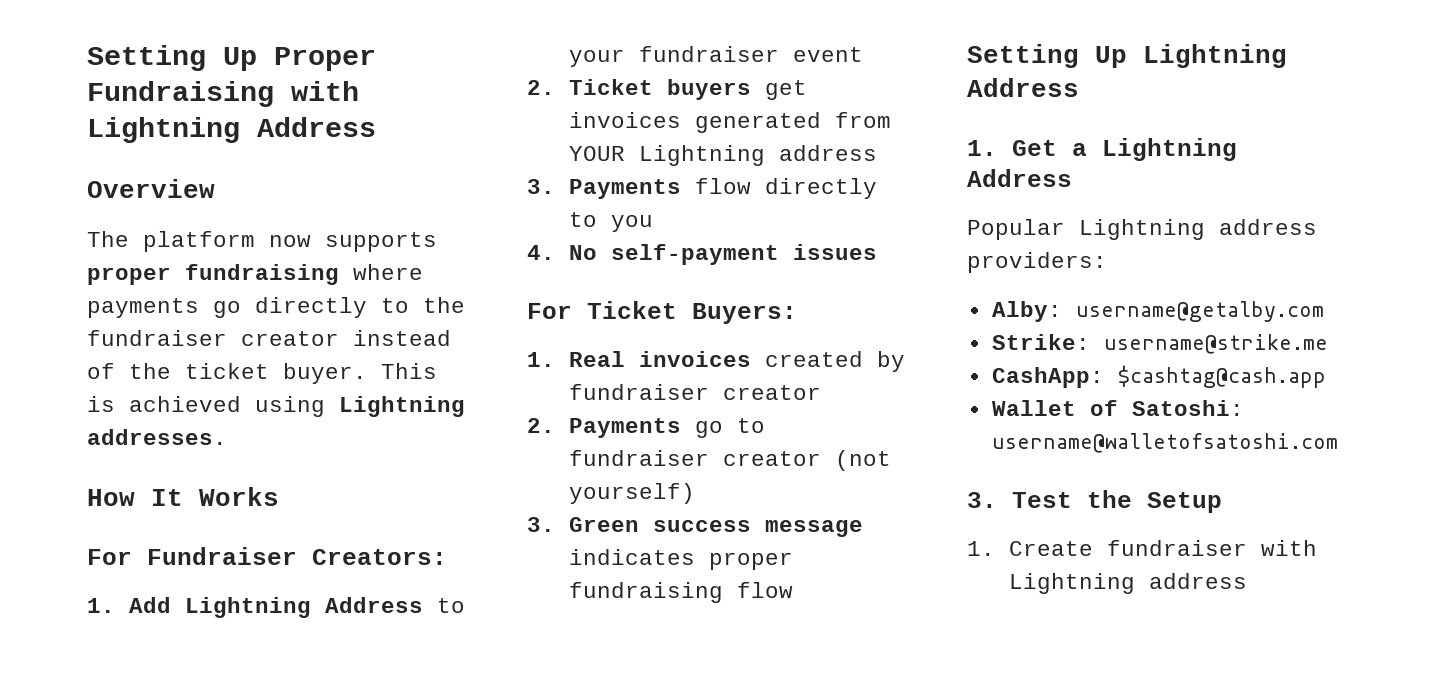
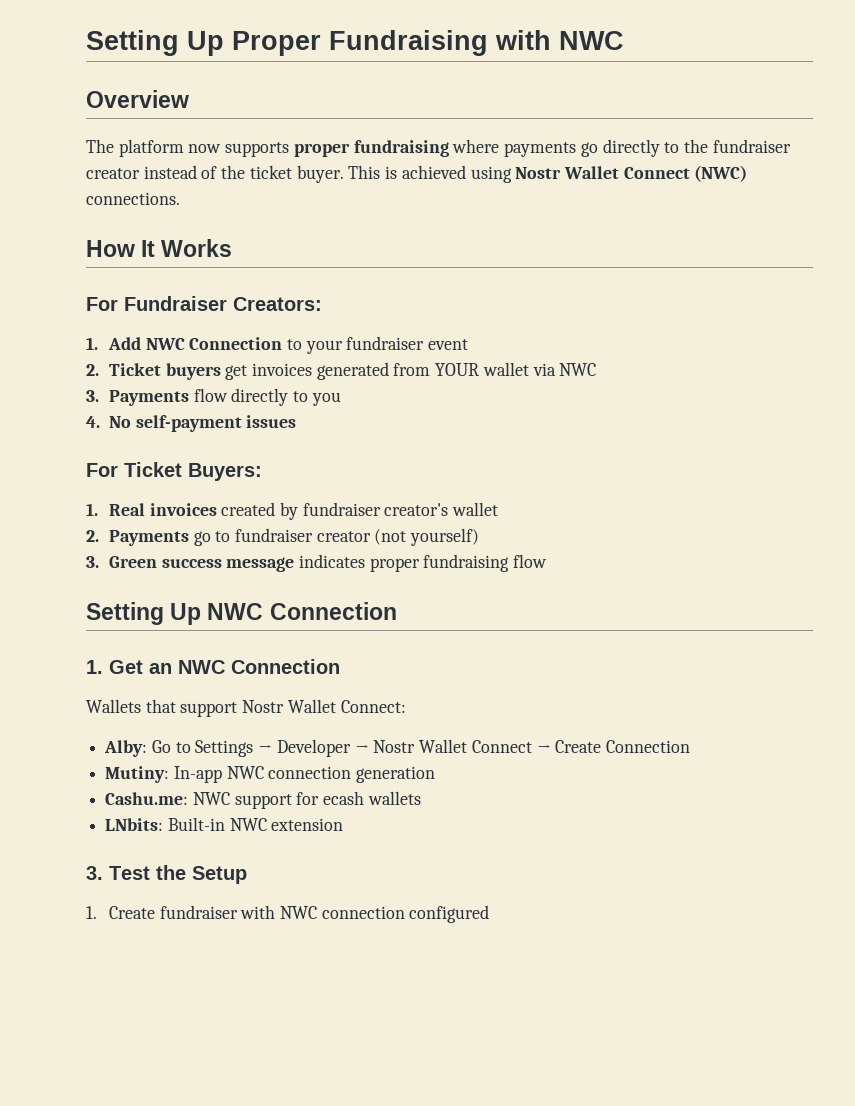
[87,117,376,143] Lightning Address -> [559,31,624,50] NWC
[339,396,465,417] [87,429,227,445] Lightning addresses. -> [515,165,748,182] [86,192,180,205] Nostr Wallet Connect (NWC) connections.
[184,597,423,618] Lightning Address -> [145,337,283,350] NWC Connection
[638,145,877,166] Lightning address -> [482,362,597,376] wallet via NWC
[722,385,821,400] creator -> [384,502,499,516] creator's wallet
[1143,44,1287,68] [967,78,1079,97] Lightning Address -> [207,602,397,620] NWC Connection
[1072,138,1237,161] [967,169,1072,187] [967,219,1317,240] [967,252,1107,273] [991,301,1324,322] [991,334,1328,354] [991,365,1326,388] [991,400,1244,416] [991,433,1338,453] a Lightning Address // Popular Lightning address providers: // Alby: username@getalby.com // Strike: username@strike.me // CashApp: $cashtag@cash.app // Wallet of Satoshi: username@walletofsatoshi.com -> [149,659,340,674] [86,699,406,717] [104,739,690,757] [105,766,436,783] [105,791,421,809] [105,817,344,831] an NWC Connection // Wallets that support Nostr Wallet Connect: // Alby: Go to Settings → Developer → Nostr Wallet Connect → Create Connection // Mutiny: In-app NWC connection generation // Cashu.me: NWC support for ecash wallets // LNbits: Built-in NWC extension
[1008,573,1247,594] Lightning address -> [280,905,490,923] NWC connection configured

